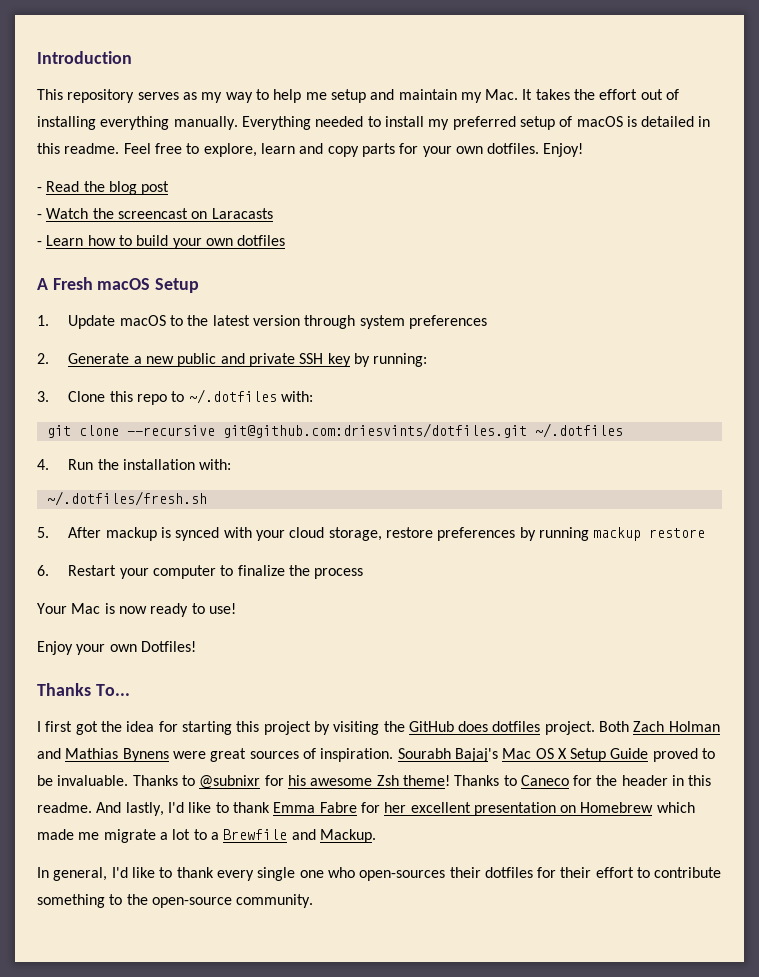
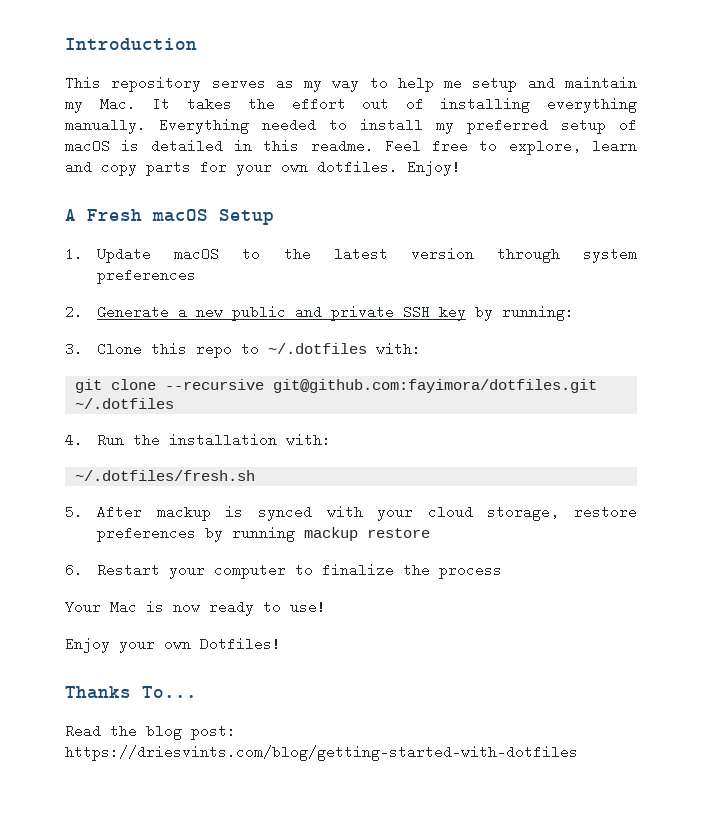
[37,181,170,195] [37,208,273,219] [37,235,286,249] // - Read the blog post // - Watch the screencast on Laracasts // - Learn how to build your own dotfiles -> (461, 168) none
[222,423,527,438] git@github.com:driesvints/dotfiles.git -> [273,379,598,393] git@github.com:fayimora/dotfiles.git
[37,721,720,735] [37,748,716,762] [37,775,712,789] [37,802,695,816] [37,829,376,843] [37,867,722,881] [37,894,314,908] I first got the idea for starting this project by visiting the GitHub does dotfiles project. Both Zach Holman and Mathias Bynens were great sources of inspiration. Sourabh Bajaj's Mac OS X Setup Guide proved to be invaluable. Thanks to @subnixr for his awesome Zsh theme! Thanks to Caneco for the header in this readme. And lastly, I'd like to thank Emma Fabre for her excellent presentation on Homebrew which made me migrate a lot to a Brewfile and Mackup. // In general, I'd like to thank every single one who open-sources their dotfiles for their effort to contribute something to the open-source community. -> [65,724,236,740] [65,745,578,761] Read the blog post: https://driesvints.com/blog/getting-started-with-dotfiles

